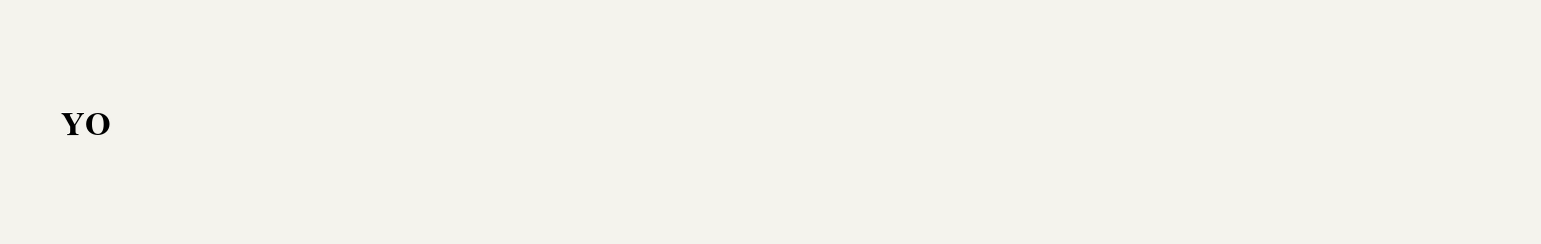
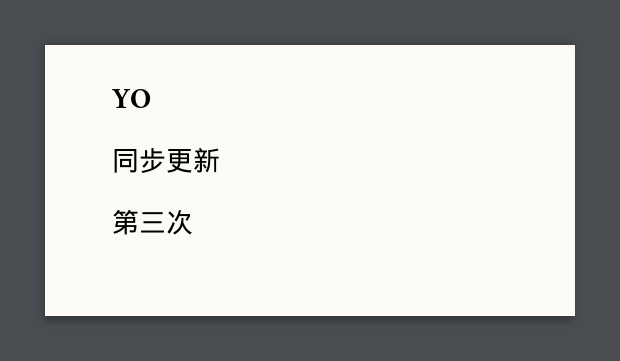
(112, 124) none -> [112,147,220,173] [112,209,193,235] // 同步更新 // 第三次

